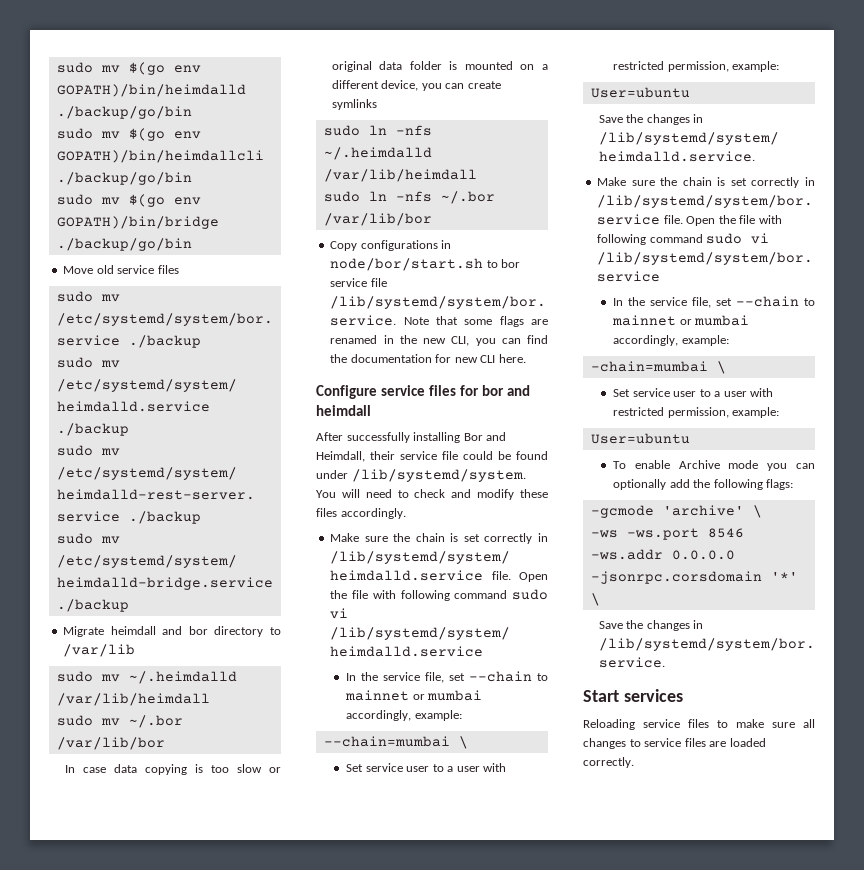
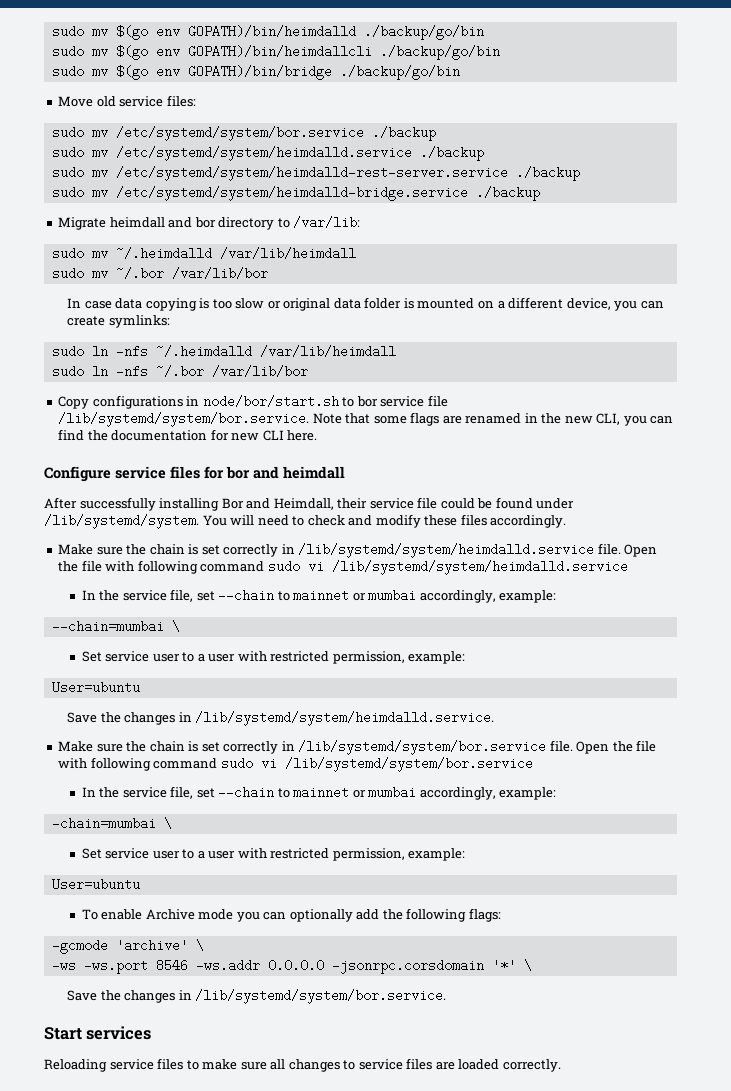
[157,265,179,274] files -> [166,95,196,107] files:
[63,644,136,657] /var/lib -> [293,216,361,229] /var/lib:
[331,99,377,110] symlinks -> [108,315,170,328] symlinks:

